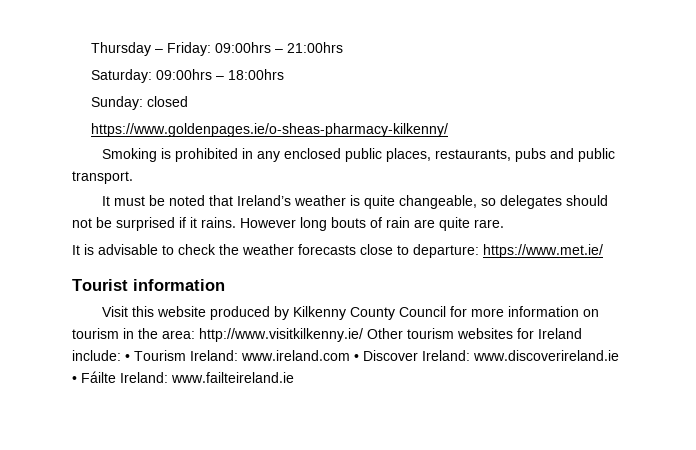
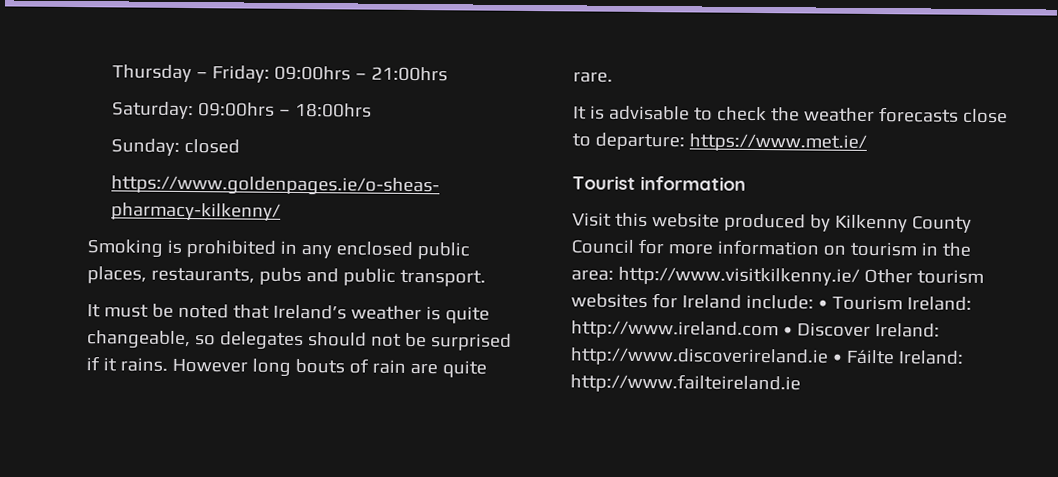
[241,350,350,361] www.ireland.com -> [571,320,779,340] http://www.ireland.com
[473,350,619,361] www.discoverireland.ie -> [570,347,829,367] http://www.discoverireland.ie
[171,372,294,383] www.failteireland.ie -> [570,373,801,394] http://www.failteireland.ie

